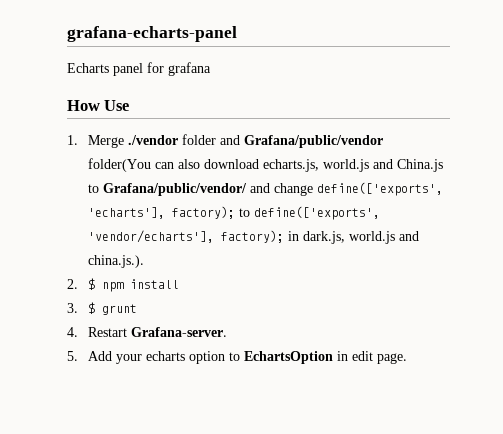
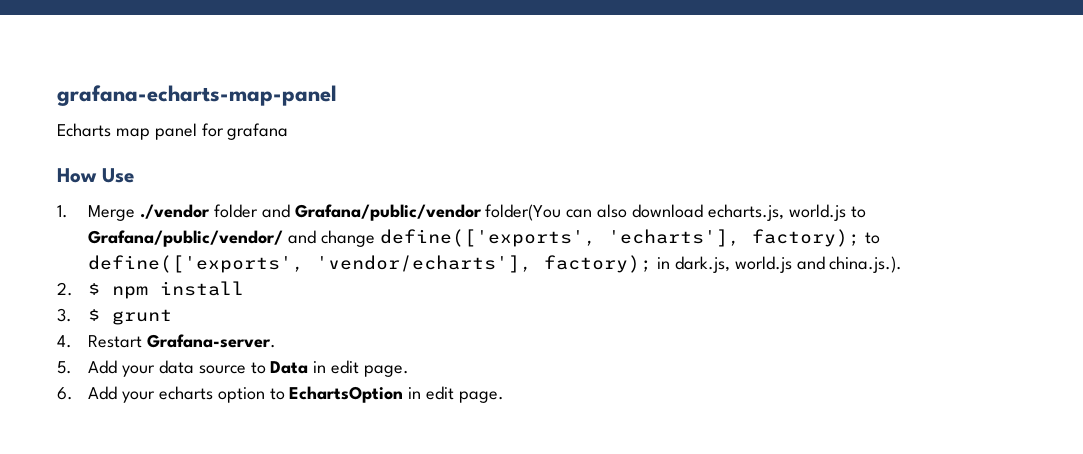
[67,26,237,42] grafana-echarts-panel -> [57,85,337,106] grafana-echarts-map-panel
(109, 68) none -> [115,128,150,140] map
[373,159,444,172] and China.js -> (846, 212) none
(143, 359) none -> [158,360,410,377] [57,386,155,403] data source to Data in edit page. // 6. Add your

